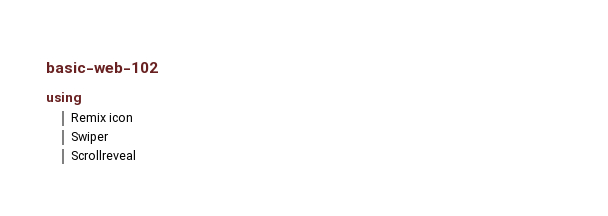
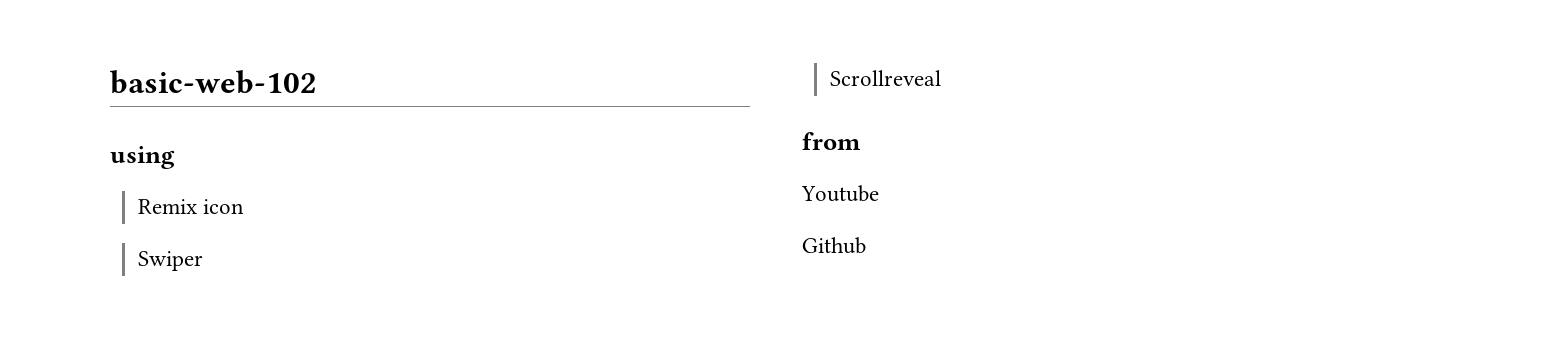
(136, 155) none -> [802,132,861,150] [801,185,879,202] [802,237,866,254] // from // Youtube // Github

